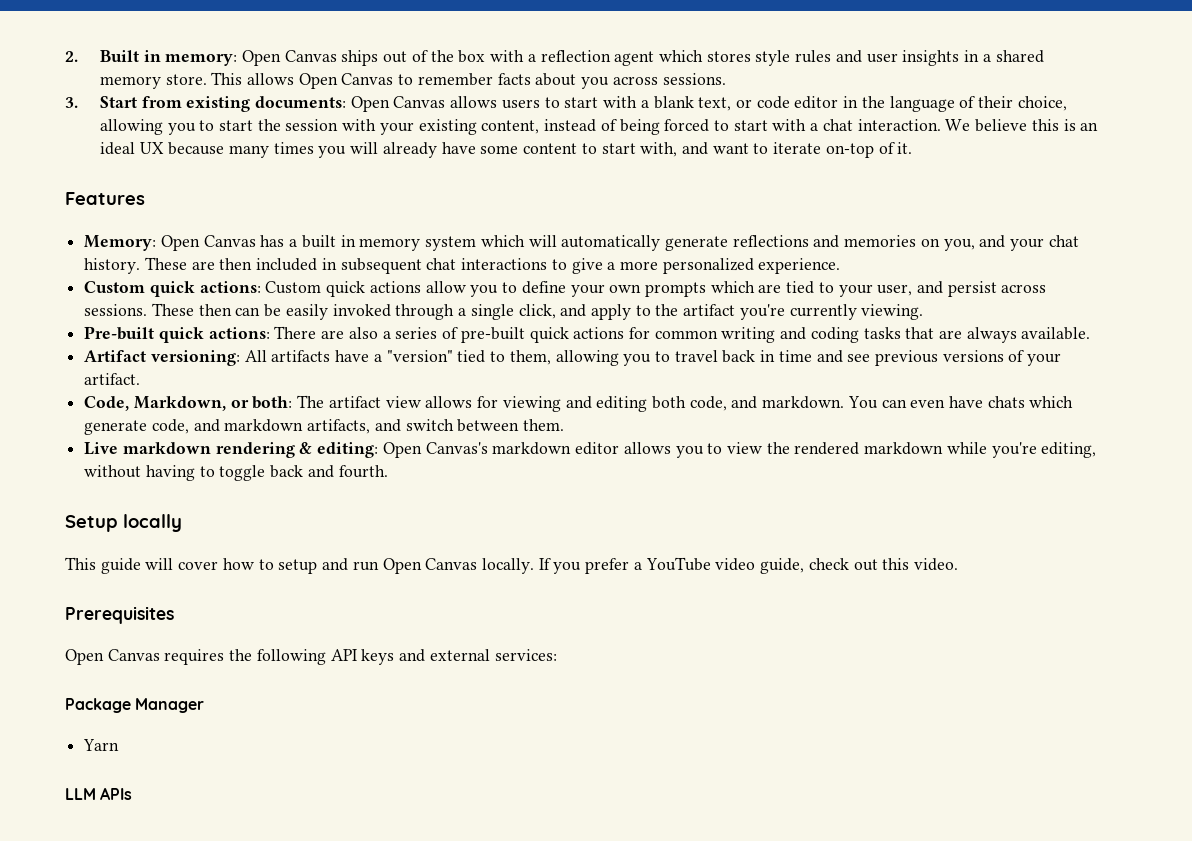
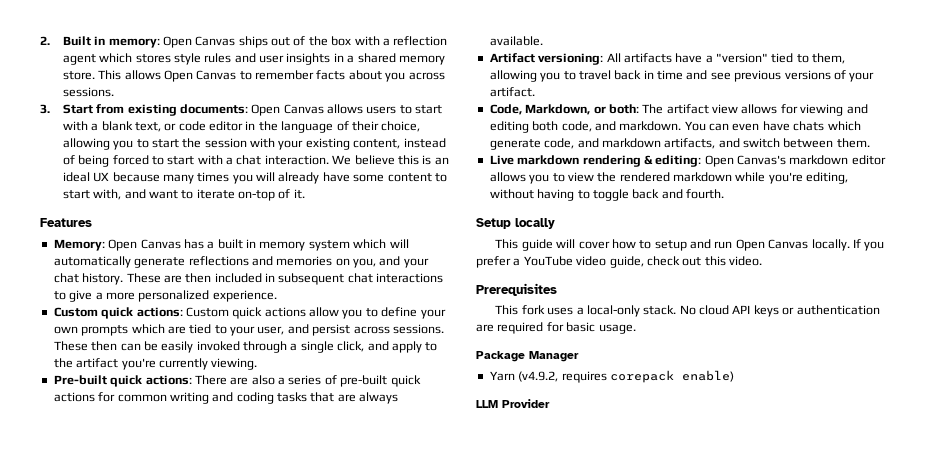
[65,649,557,665] Open Canvas requires the following API keys and external services: -> [495,305,880,317] [476,322,636,334] This fork uses a local-only stack. No cloud API keys or authentication are required for basic usage.
(120, 745) none -> [518,370,734,383] (v4.9.2, requires corepack enable)
[100,787,133,800] APIs -> [502,399,550,408] Provider

